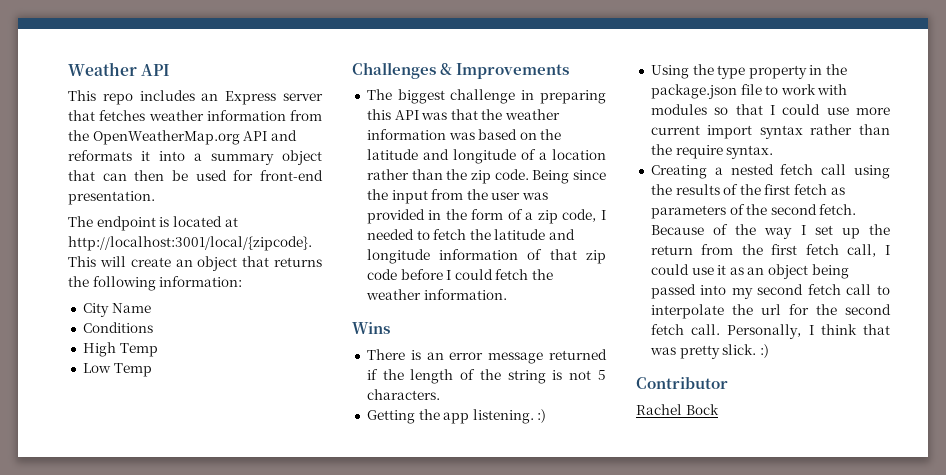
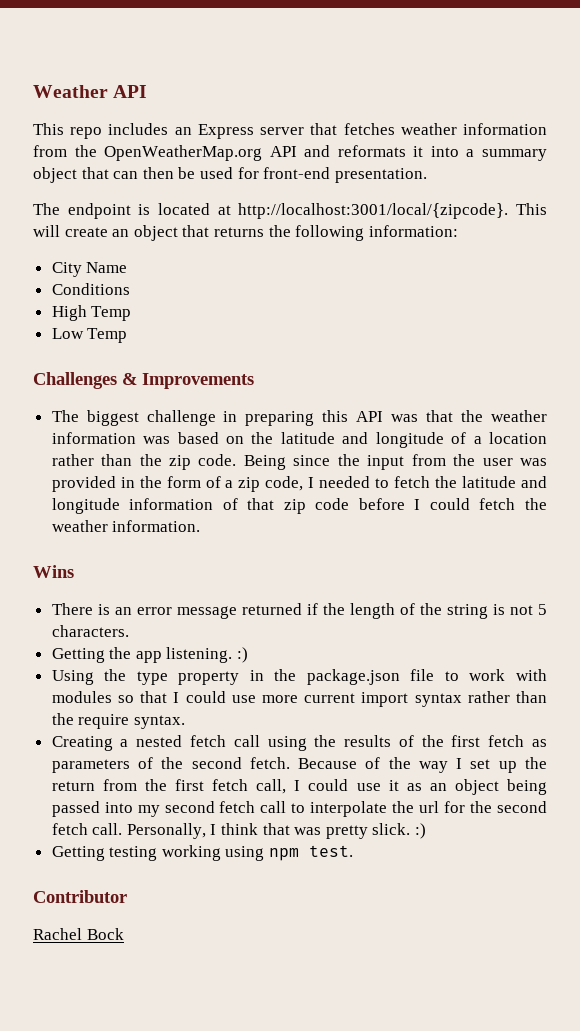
(769, 351) none -> [51,845,354,861] // Getting testing working using npm test.

